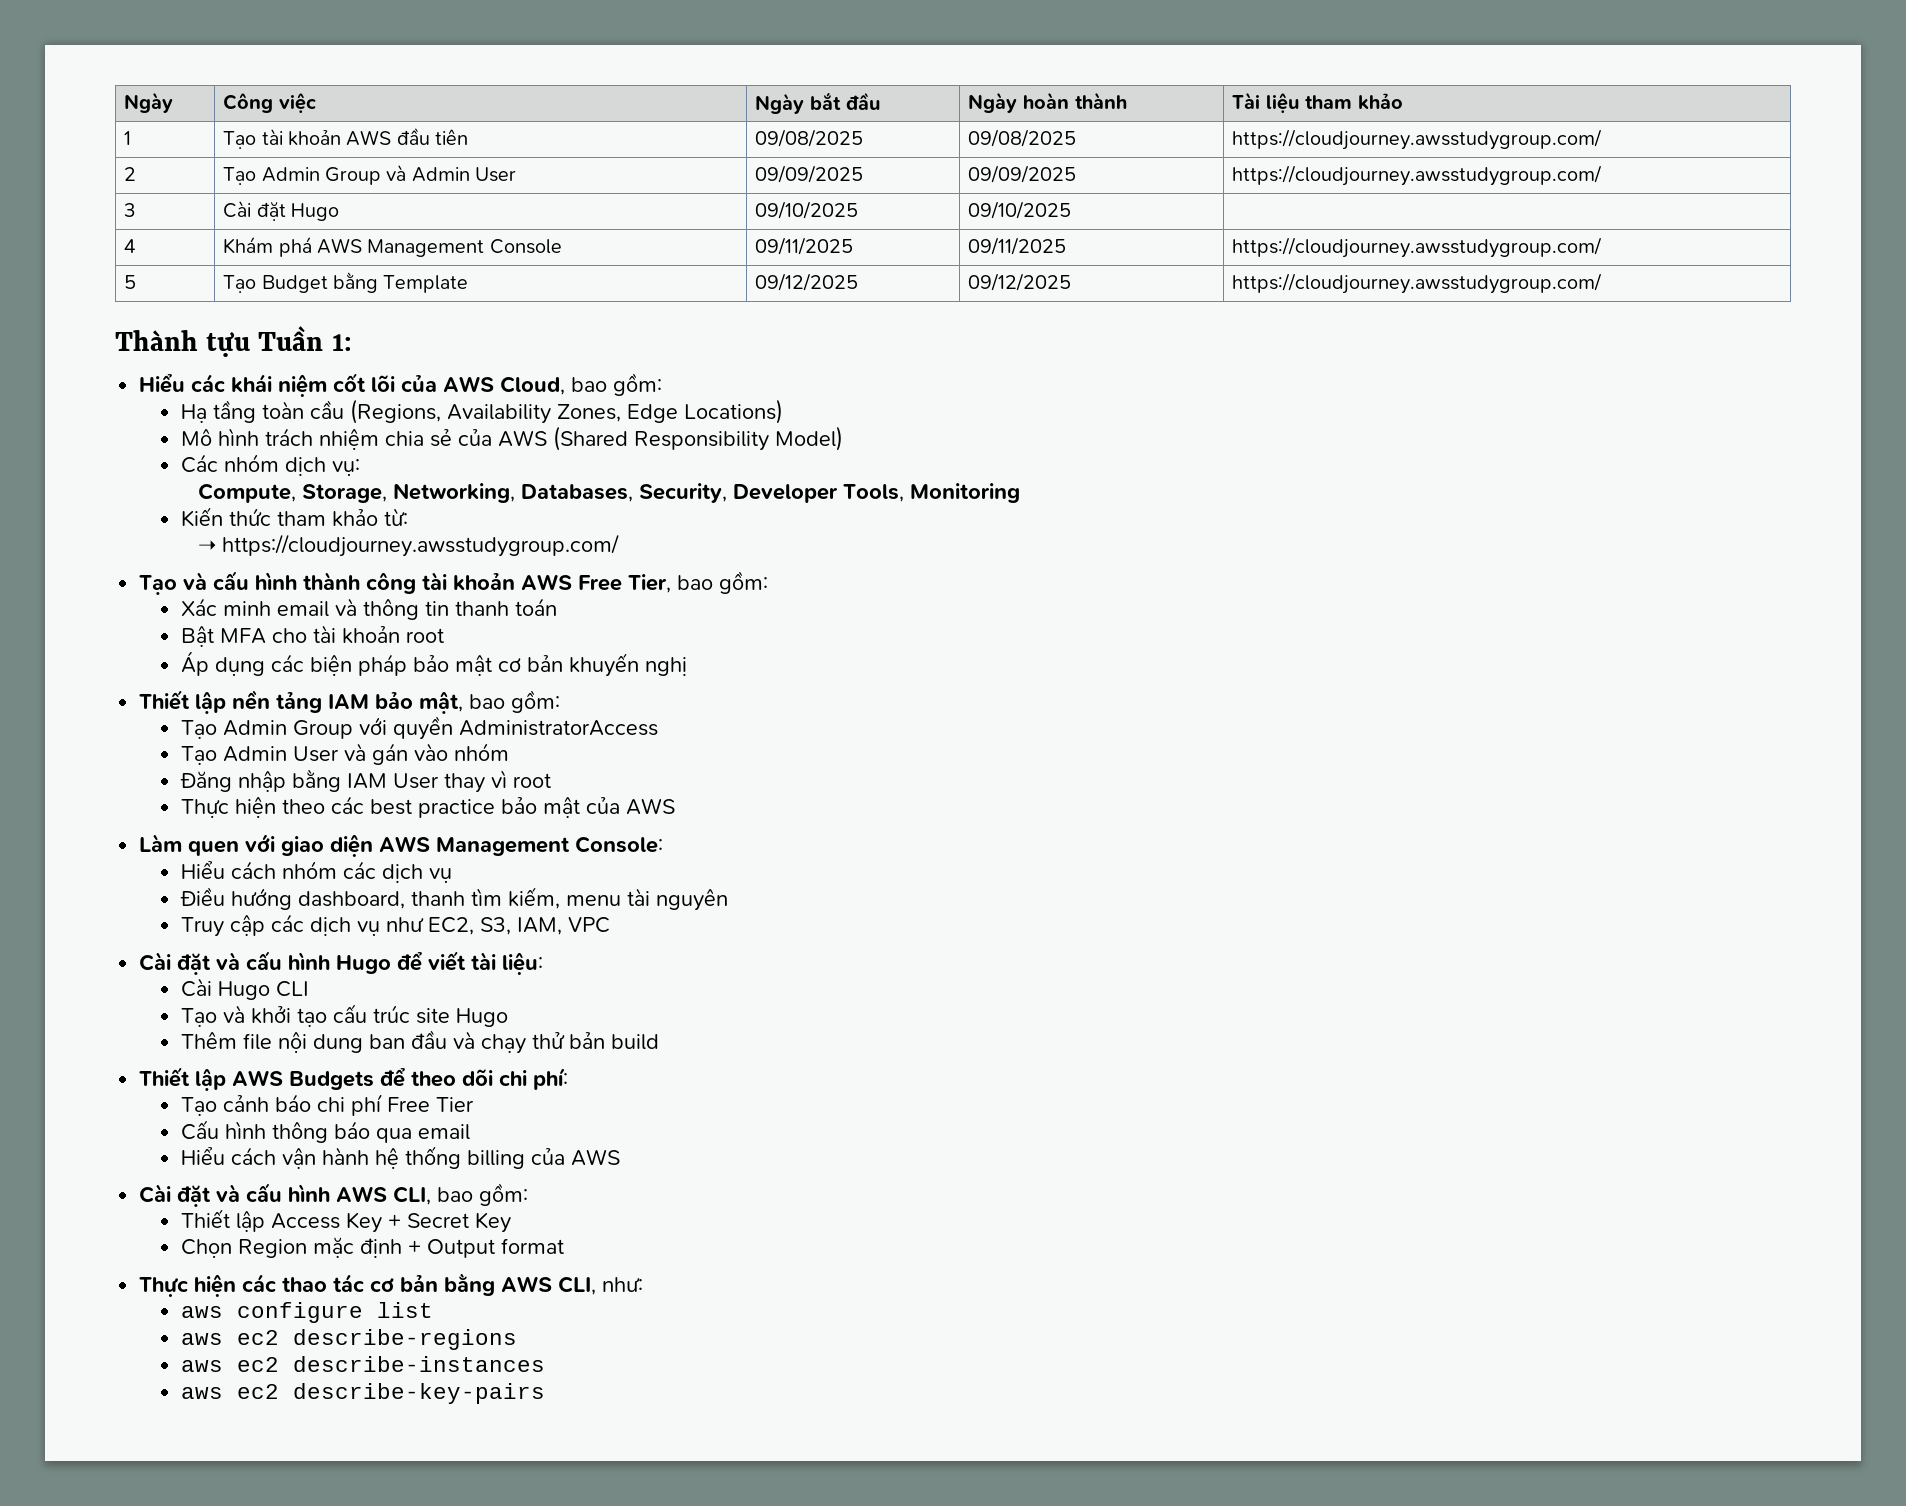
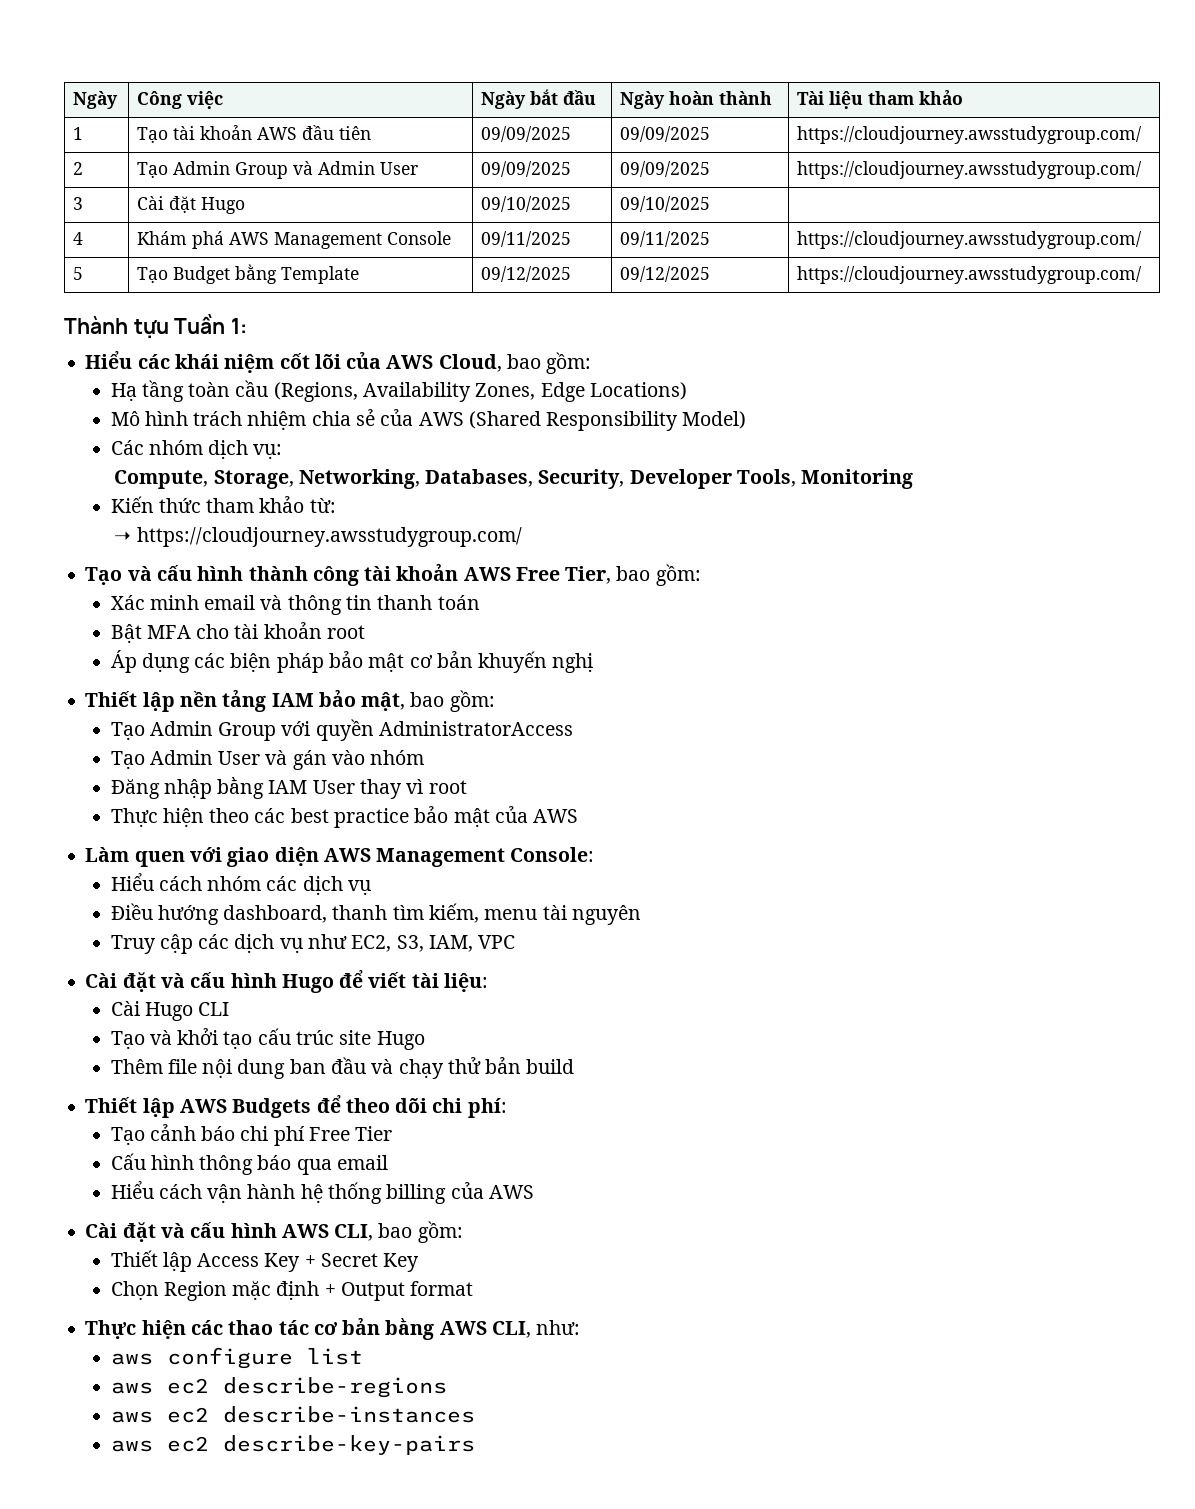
[755,129,864,147] [968,129,1077,147] 09/08/2025 | 09/08/2025 -> [480,126,571,142] [619,126,710,142] 09/09/2025 | 09/09/2025

